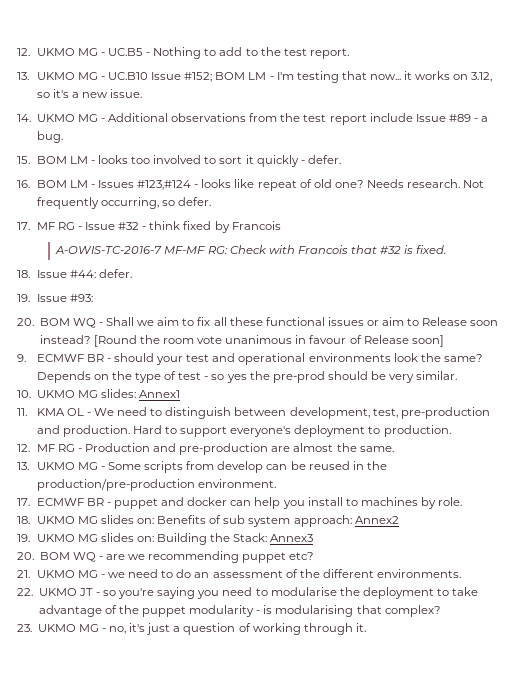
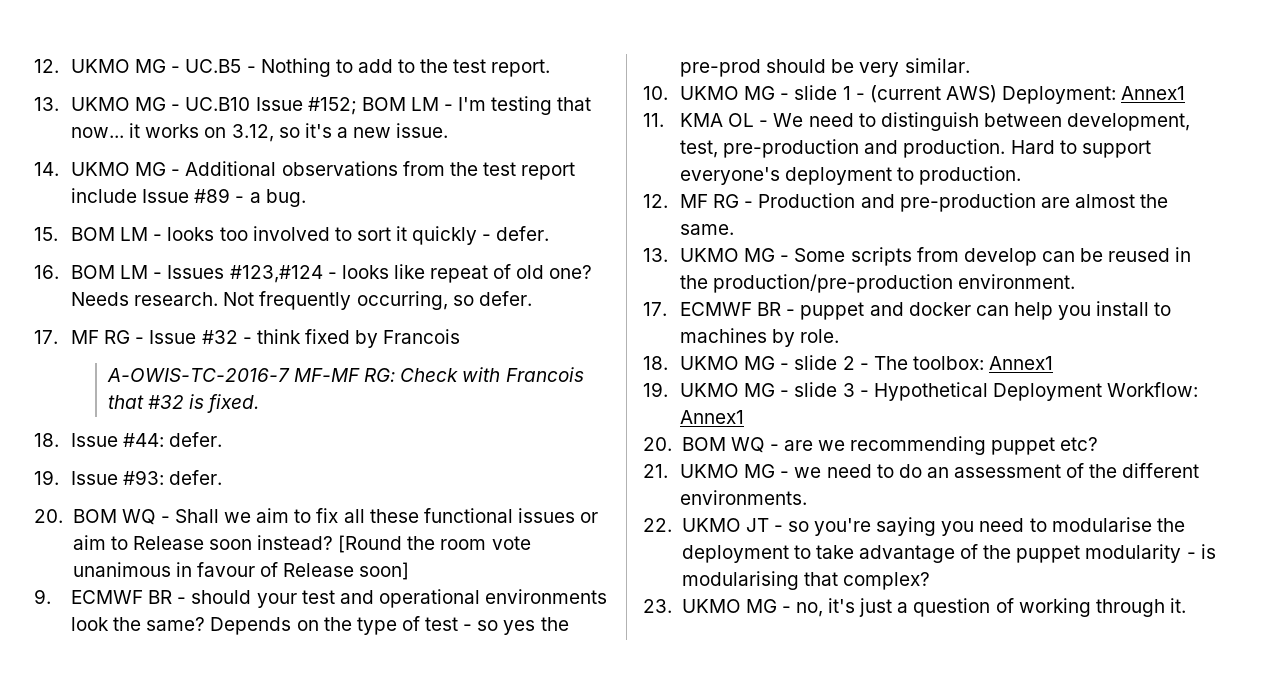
(93, 298) none -> [169,470,223,485] defer.
[100,389,136,398] slides: -> [780,85,1117,104] - slide 1 - (current AWS) Deployment:
[100,515,399,527] [17,533,314,545] slides on: Benefits of sub system approach: Annex2 // 19. UKMO MG slides on: Building the Stack: Annex3 -> [780,355,1054,370] [643,382,1199,401] [679,410,744,424] - slide 2 - The toolbox: Annex1 // 19. UKMO MG - slide 3 - Hypothetical Deployment Workflow: Annex1

